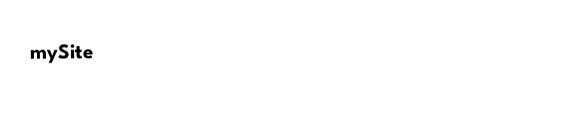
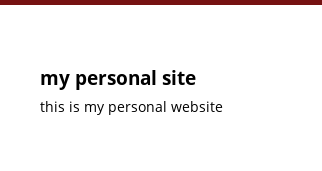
[29,43,94,64] mySite -> [40,70,197,90] [40,101,223,115] my personal site // this is my personal website

